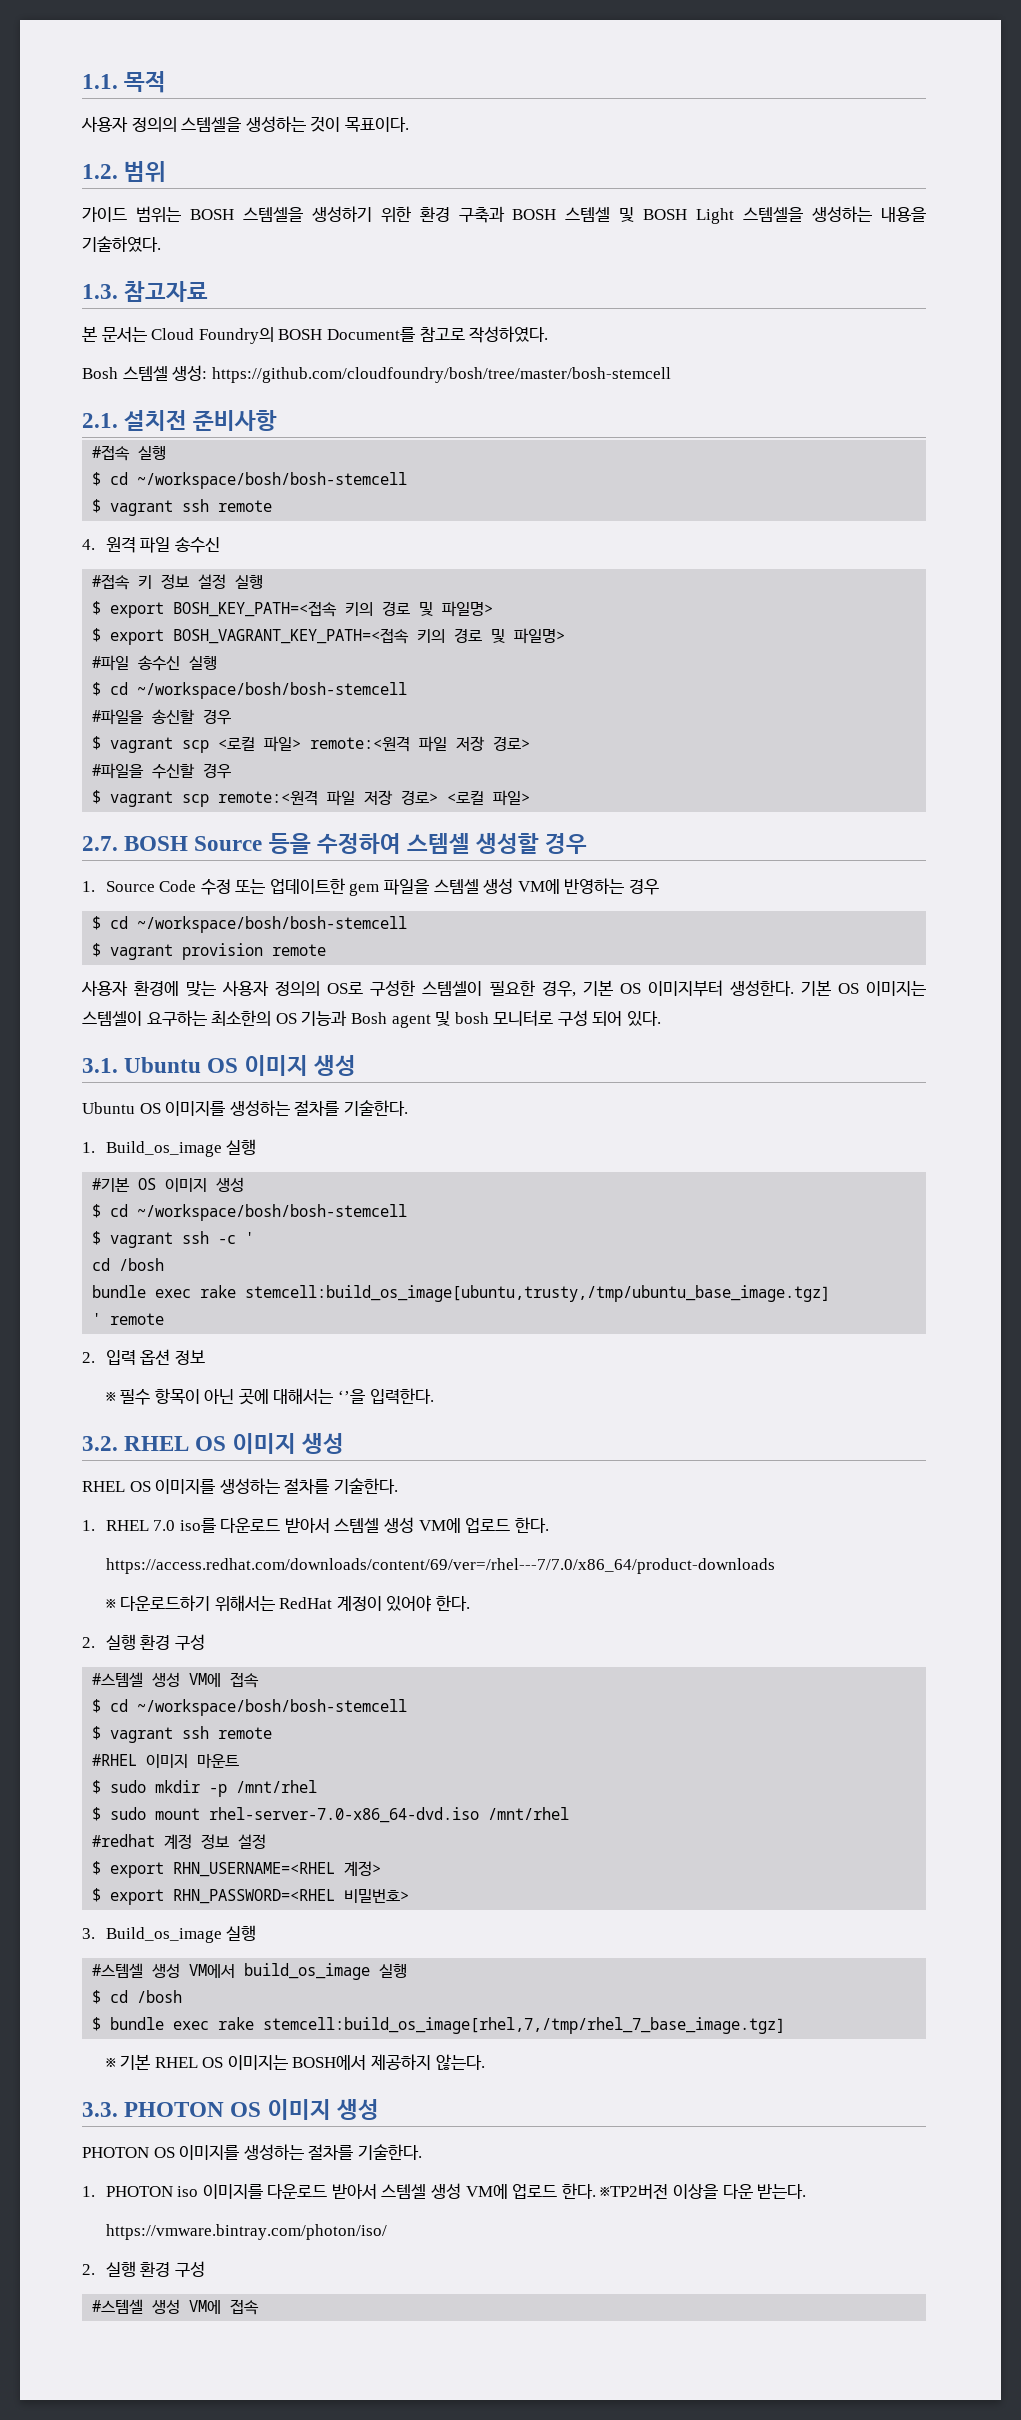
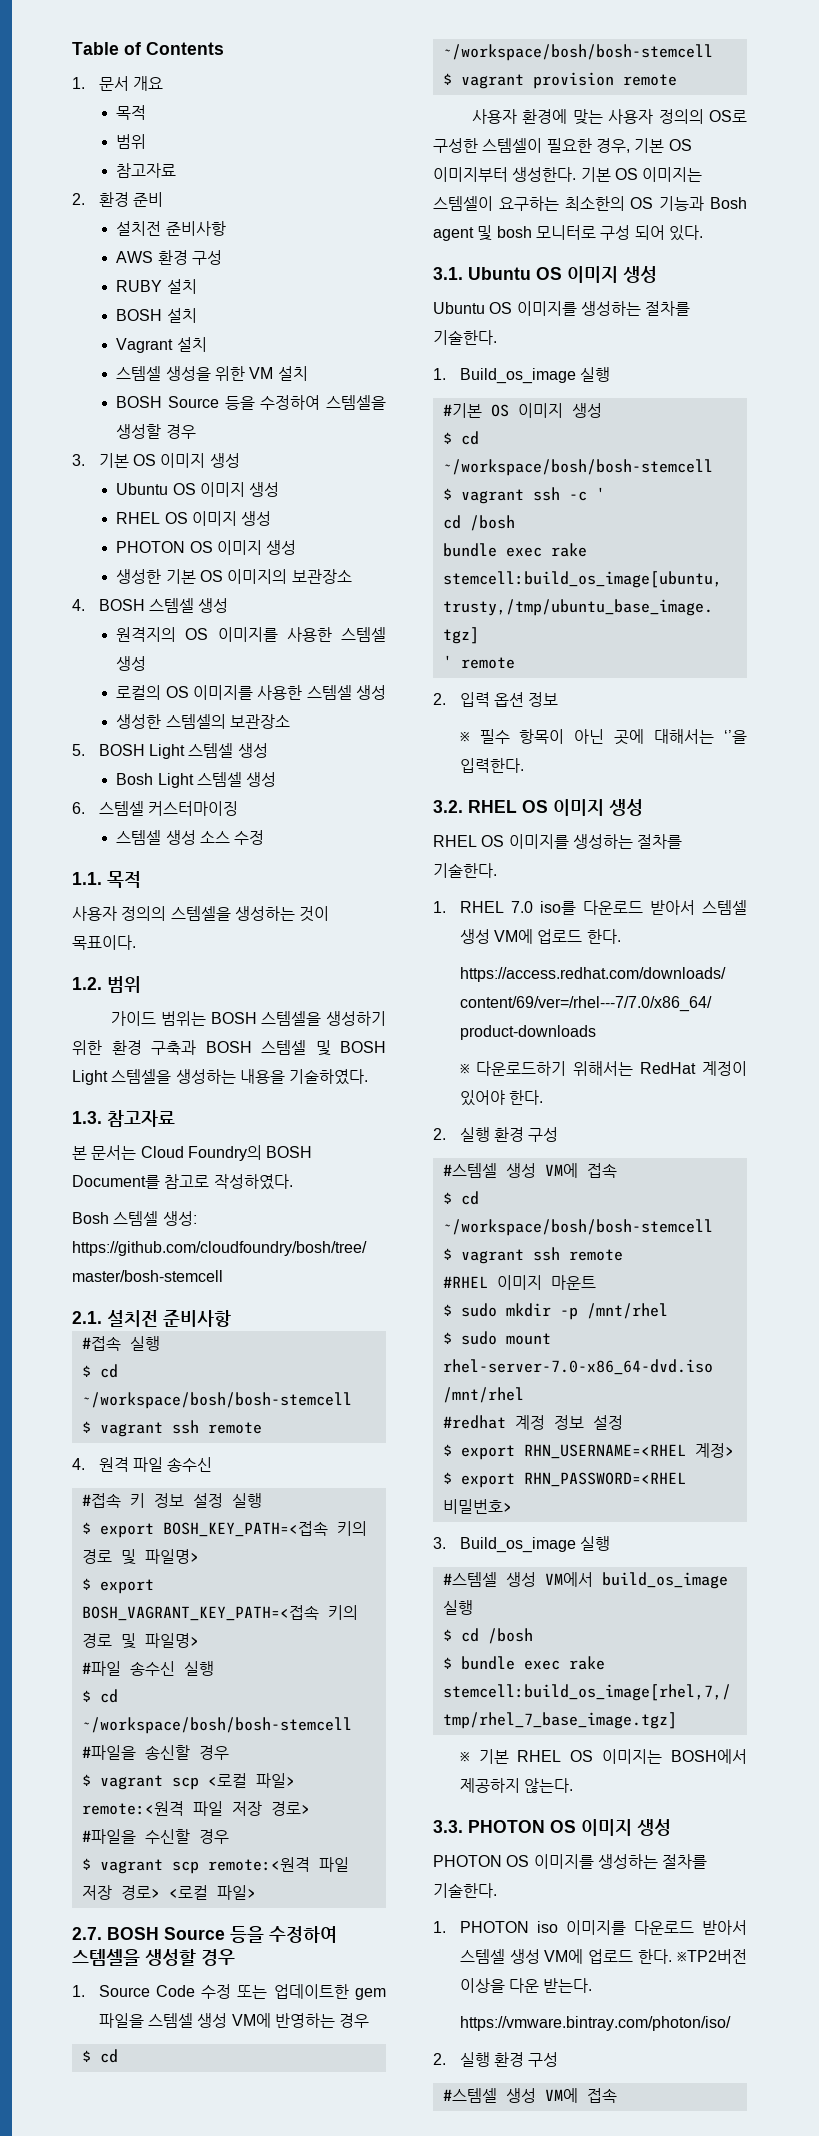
(82, 81) none -> [72,42,224,55] [72,76,163,91] [116,105,147,120] [116,134,147,149] [116,163,177,178] [72,192,163,207] [116,221,226,236] [116,250,222,265] [116,279,197,294] [116,308,197,323] [116,337,207,353] [116,366,308,381] [116,395,386,410] [116,424,196,439] [72,453,240,468] [116,482,280,497] [116,511,272,526] [116,540,297,555] [116,569,352,584] [72,598,229,613] [116,627,386,642] [116,656,147,671] [116,685,386,700] [116,714,290,729] [72,743,268,759] [116,772,277,788] [72,801,238,816] [116,830,265,845] Table of Contents // 1. 문서 개요 // 목적 // 범위 // 참고자료 // 2. 환경 준비 // 설치전 준비사항 // AWS 환경 구성 // RUBY 설치 // BOSH 설치 // Vagrant 설치 // 스템셀 생성을 위한 VM 설치 // BOSH Source 등을 수정하여 스템셀을 생성할 경우 // 3. 기본 OS 이미지 생성 // Ubuntu OS 이미지 생성 // RHEL OS 이미지 생성 // PHOTON OS 이미지 생성 // 생성한 기본 OS 이미지의 보관장소 // 4. BOSH 스템셀 생성 // 원격지의 OS 이미지를 사용한 스템셀 생성 // 로컬의 OS 이미지를 사용한 스템셀 생성 // 생성한 스템셀의 보관장소 // 5. BOSH Light 스템셀 생성 // Bosh Light 스템셀 생성 // 6. 스템셀 커스터마이징 // 스템셀 생성 소스 수정 //
[407,833,471,854] 스템셀 -> [72,1949,140,1966] 스템셀을

